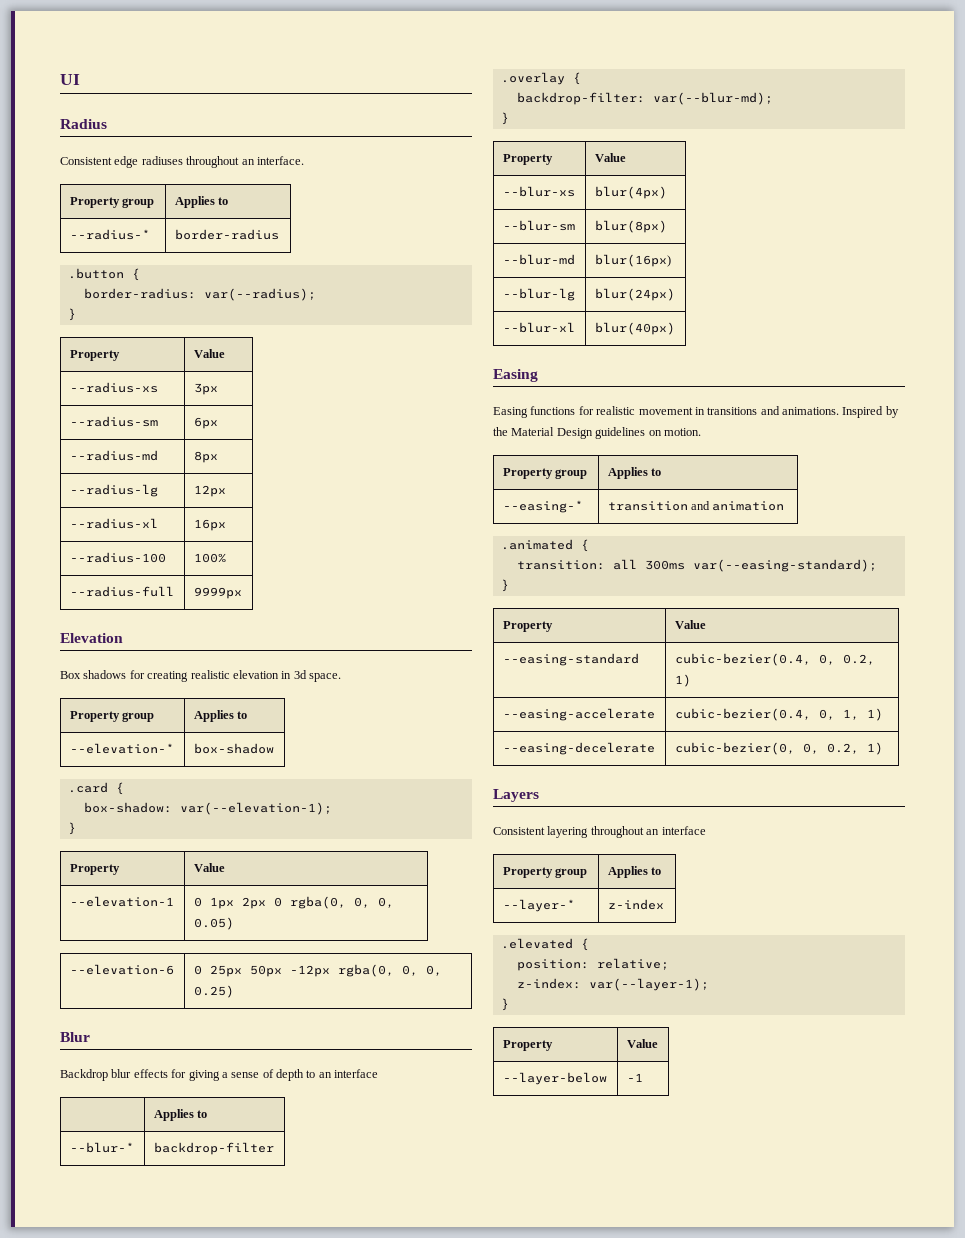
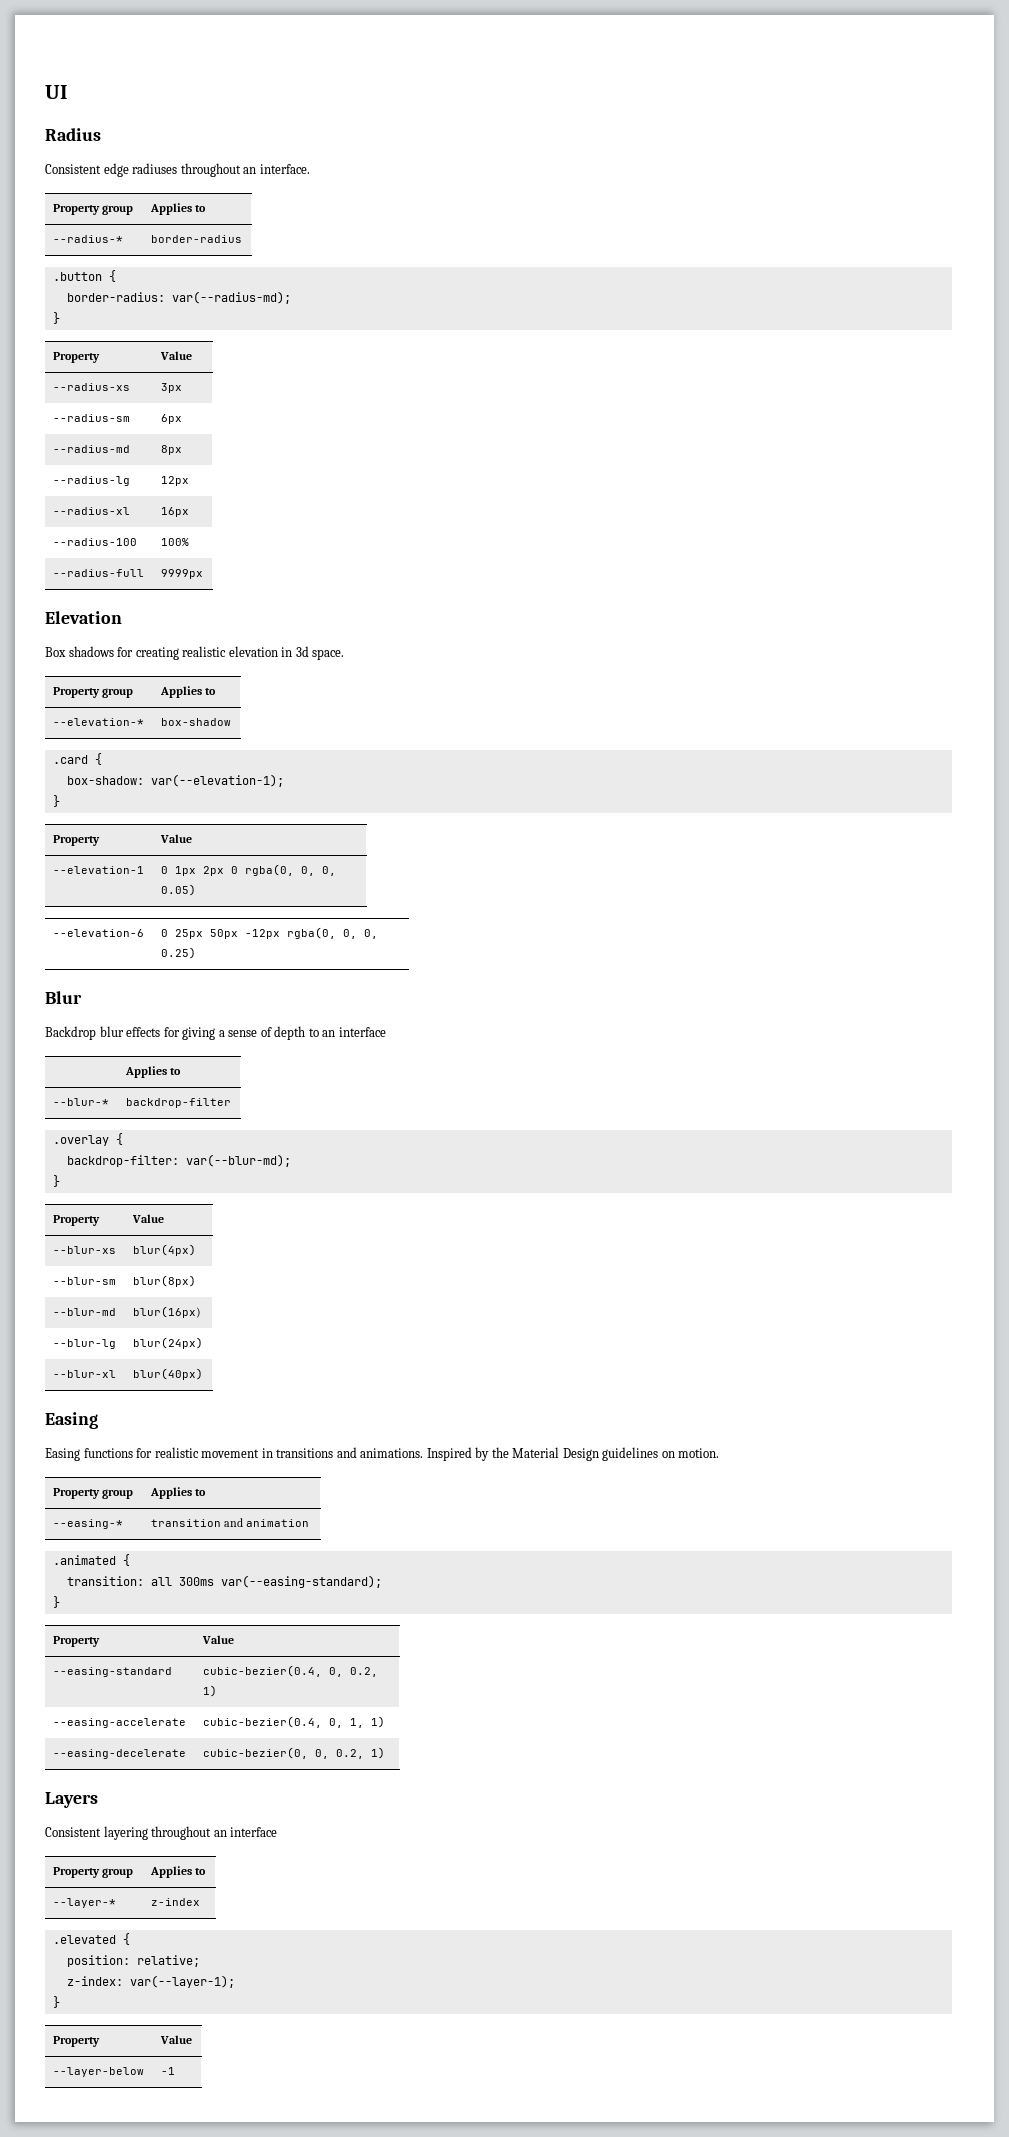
[203,288,316,301] var(--radius); -> [171,291,291,304] var(--radius-md);

